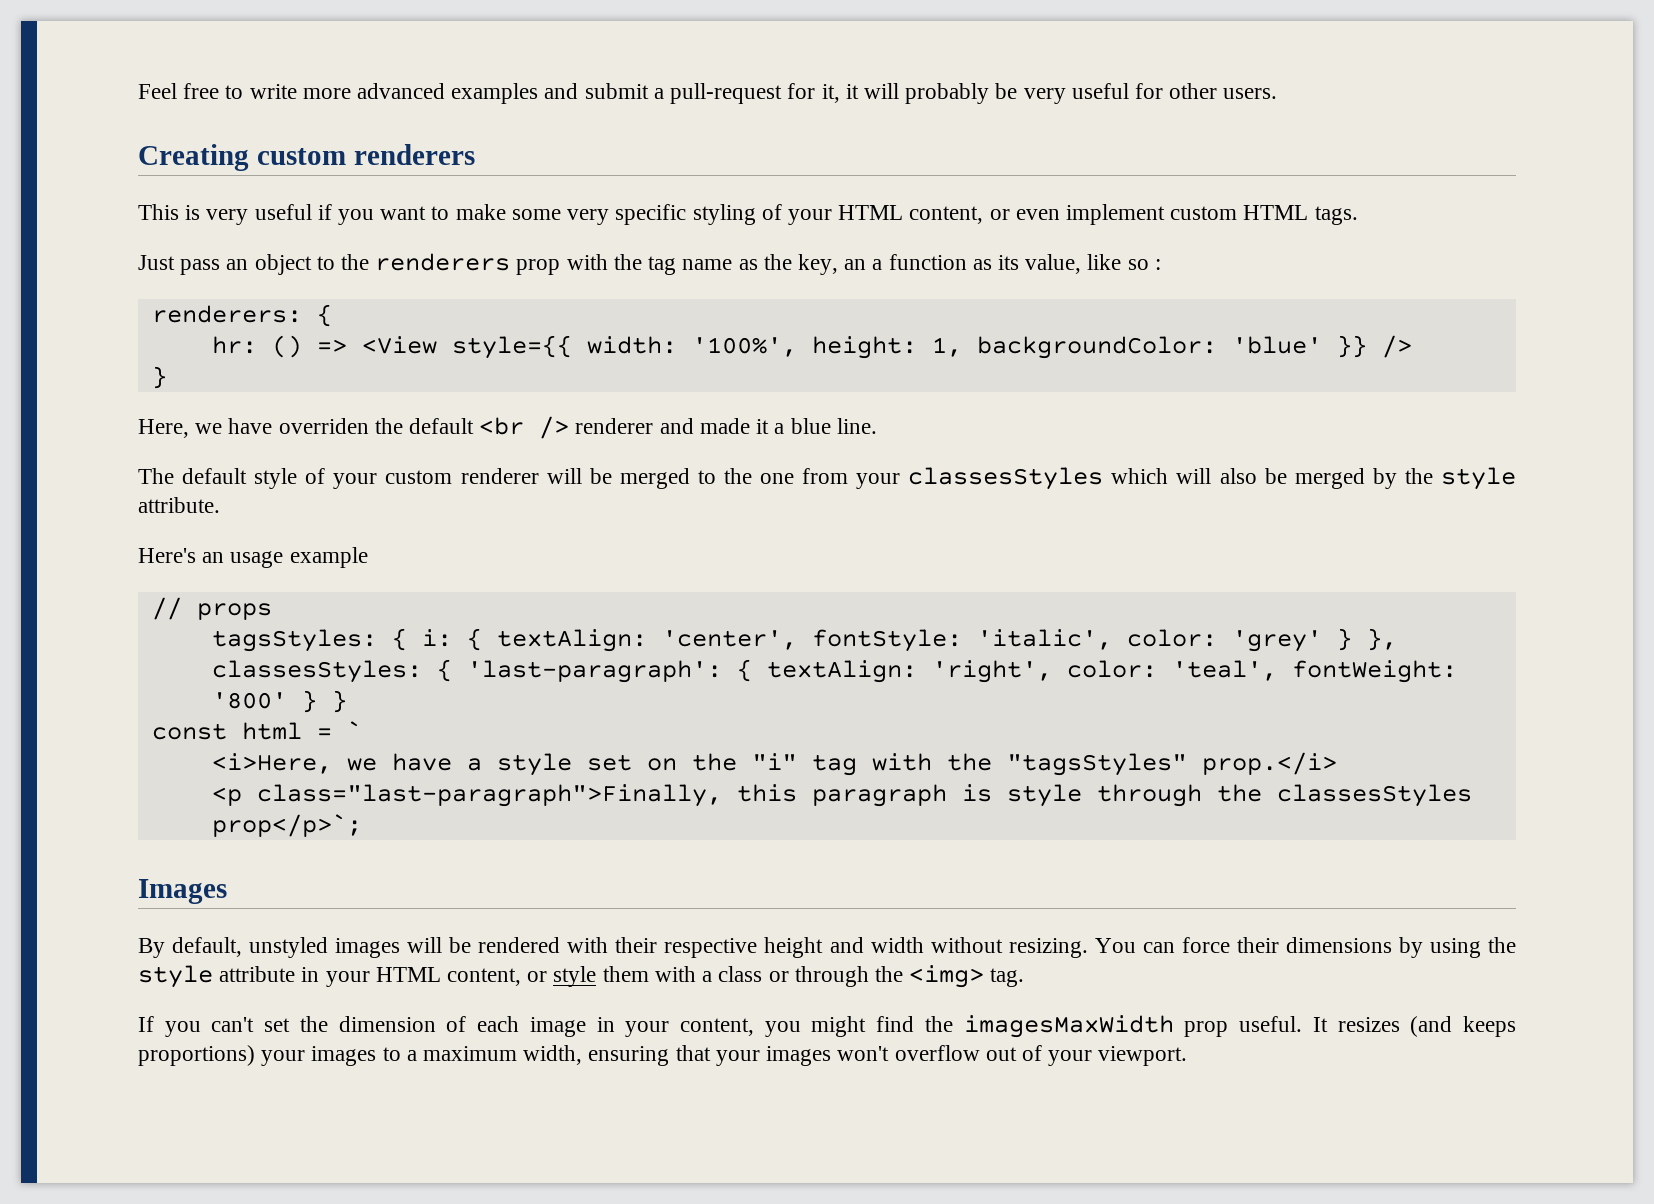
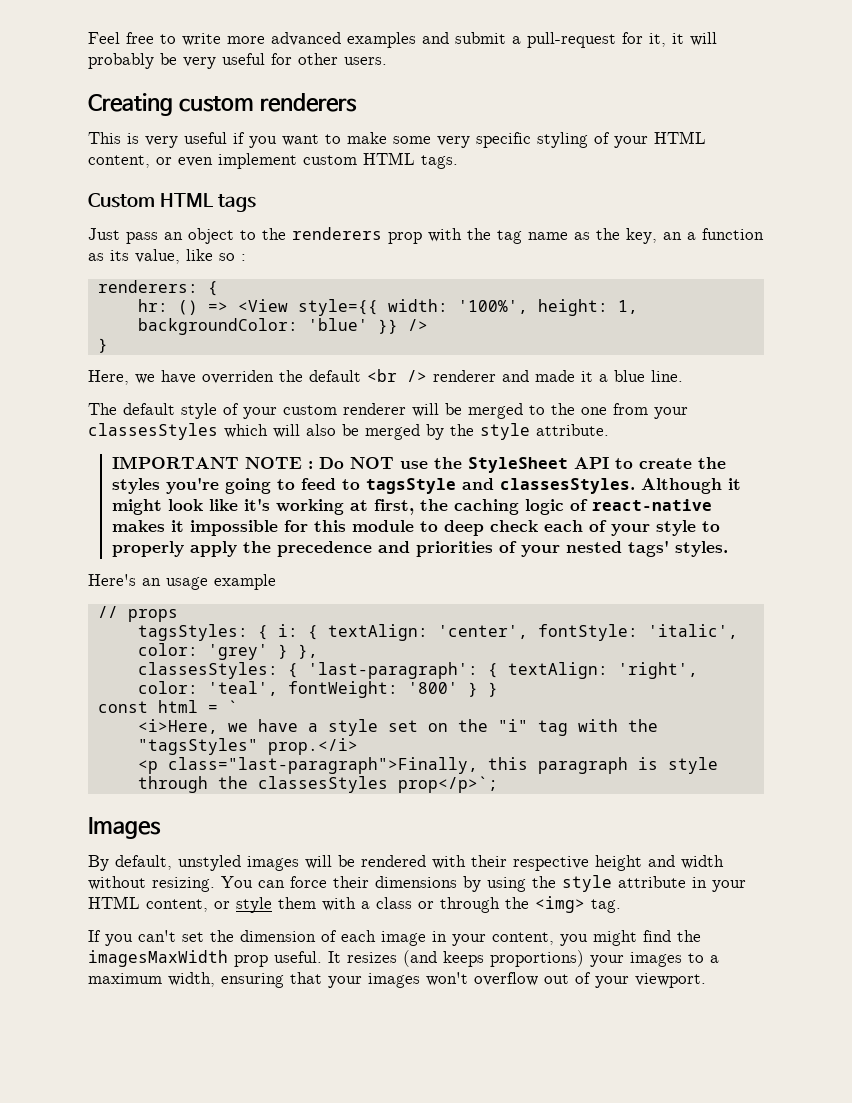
(1358, 215) none -> [88,193,256,212] // Custom HTML tags
(220, 505) none -> [111,456,726,473] [111,477,741,494] [111,498,712,515] [111,520,720,536] [111,540,728,557] // IMPORTANT NOTE : Do NOT use the StyleSheet API to create the styles you're going to feed to tagsStyle and classesStyles. Although it might look like it's working at first, the caching logic of react-native makes it impossible for this module to deep check each of your style to properly apply the precedence and priorities of your nested tags' styles.

